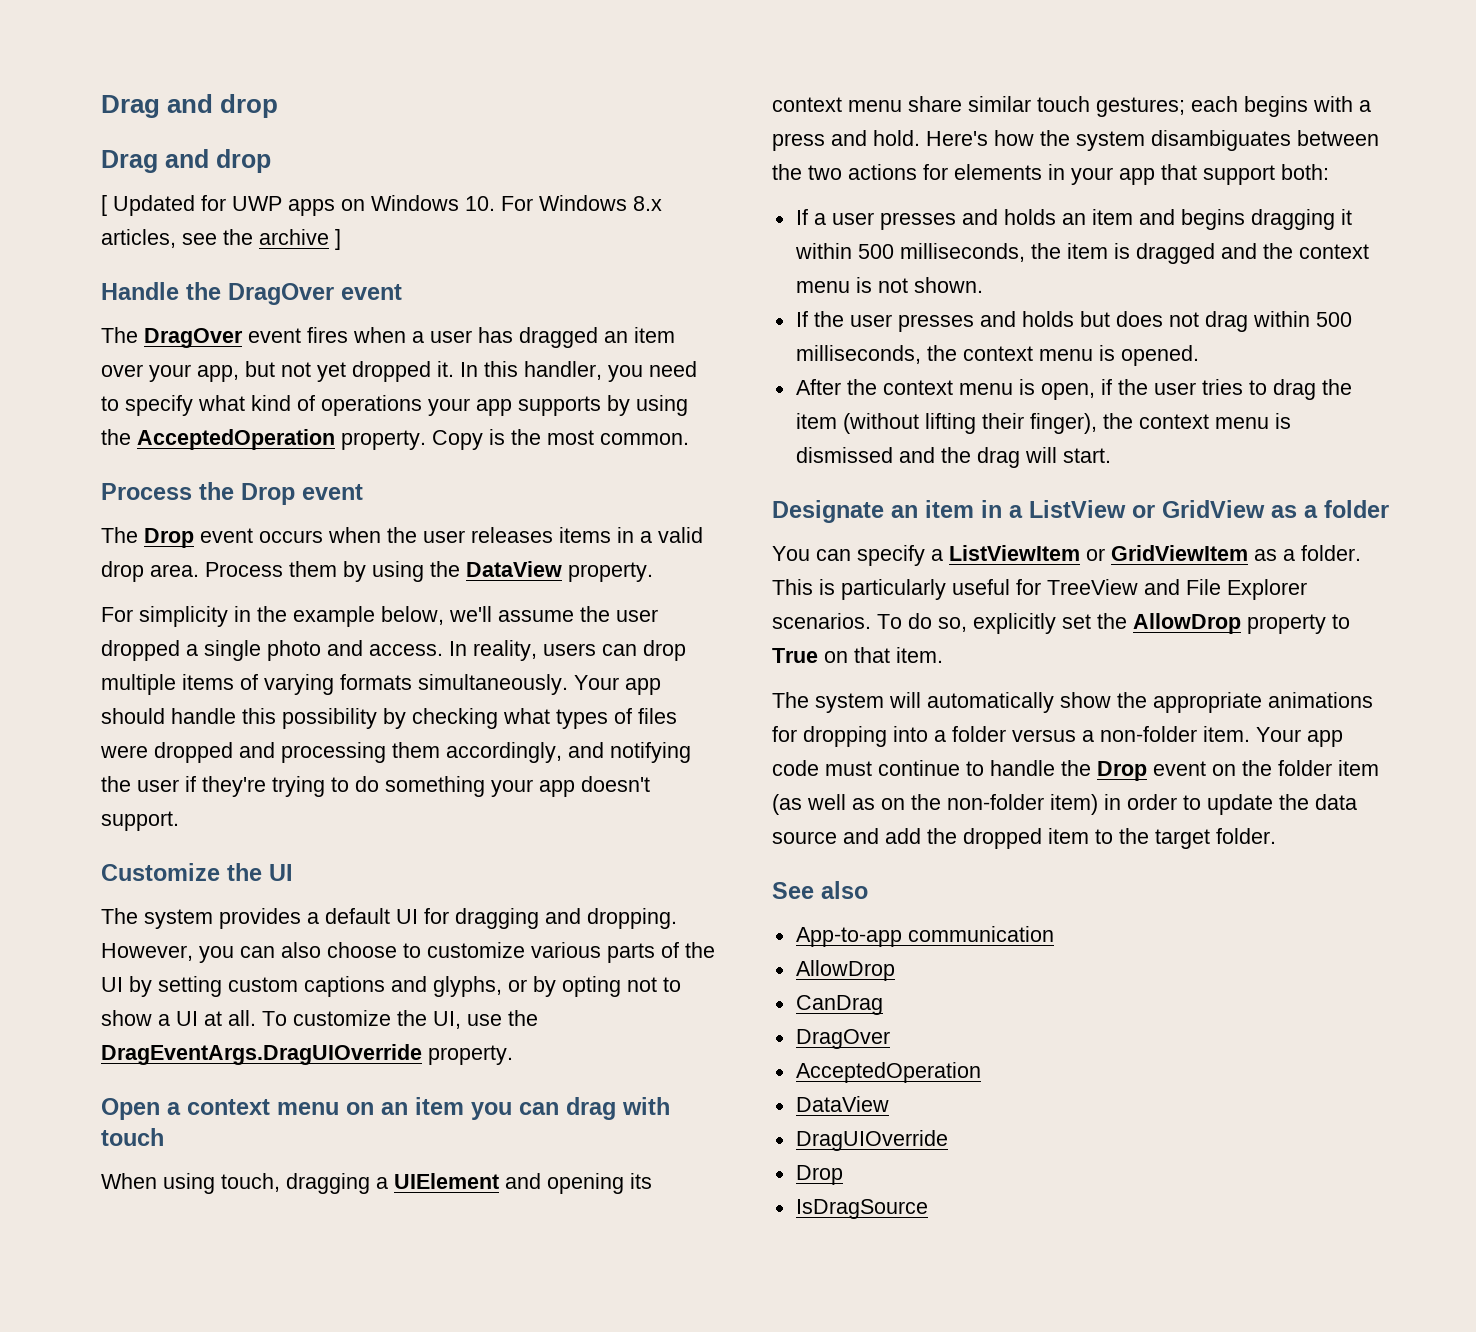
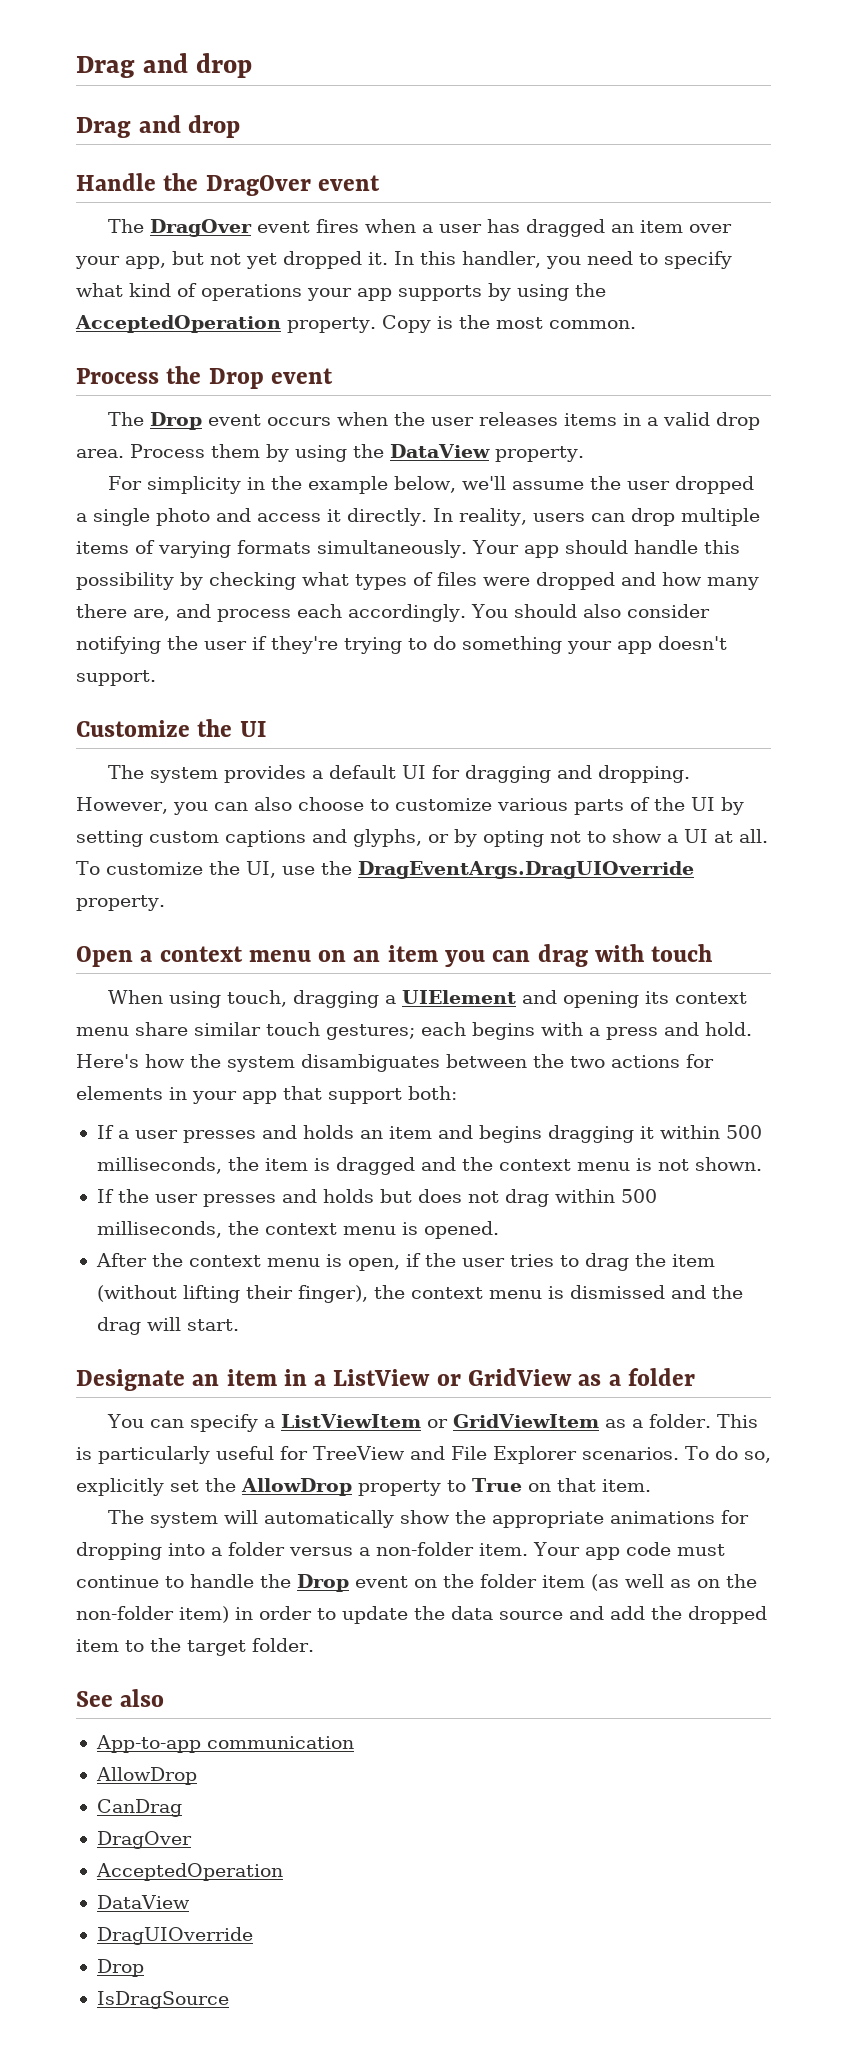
[101,195,662,216] [101,229,341,250] // [ Updated for UWP apps on Windows 10. For Windows 8.x articles, see the archive ] -> (241, 126) none
[369,644,443,656] access. -> [257,508,427,526] access it directly.
[281,742,604,763] processing them accordingly, and -> [662,572,759,590] [76,604,710,622] how many there are, and process each accordingly. You should also consider

